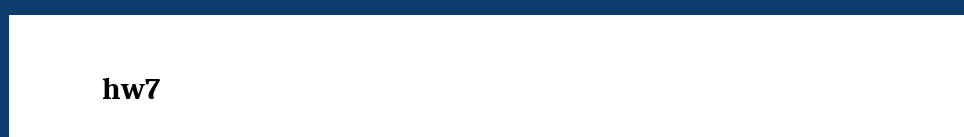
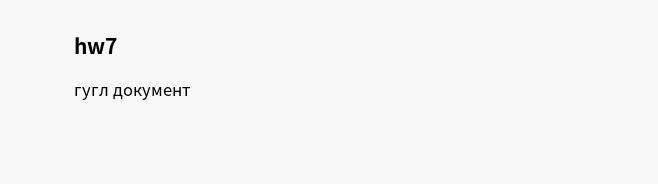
(160, 88) none -> [74,87,191,100] // гугл документ

